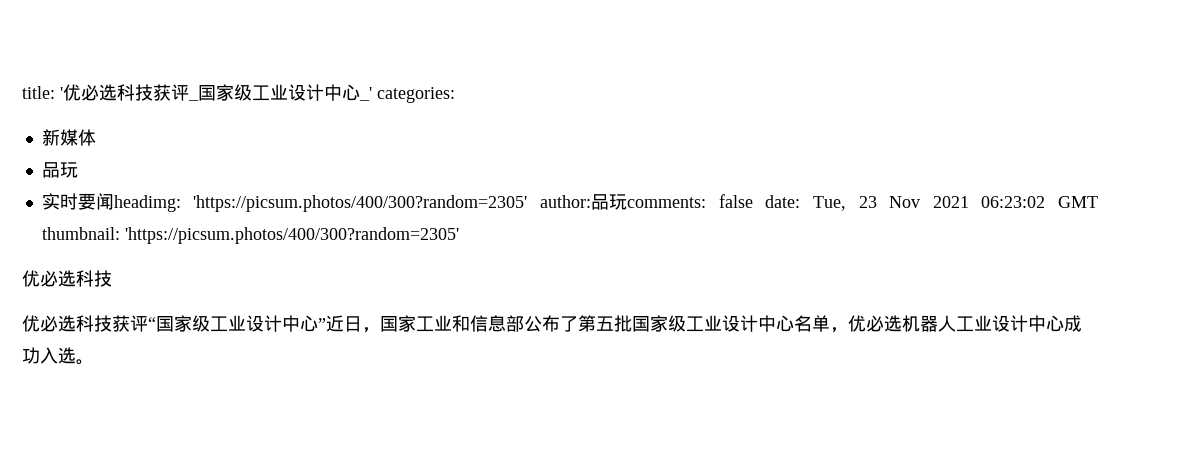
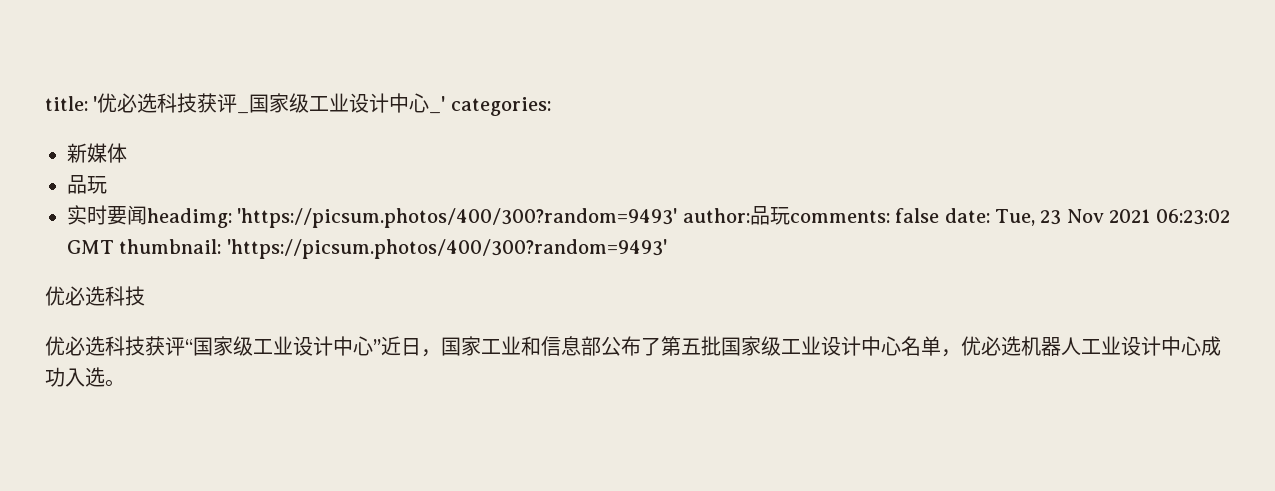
[193,195,528,212] 'https://picsum.photos/400/300?random=2305' -> [237,208,678,228] 'https://picsum.photos/400/300?random=9493'
[124,227,459,244] 'https://picsum.photos/400/300?random=2305' -> [226,239,667,259] 'https://picsum.photos/400/300?random=9493'

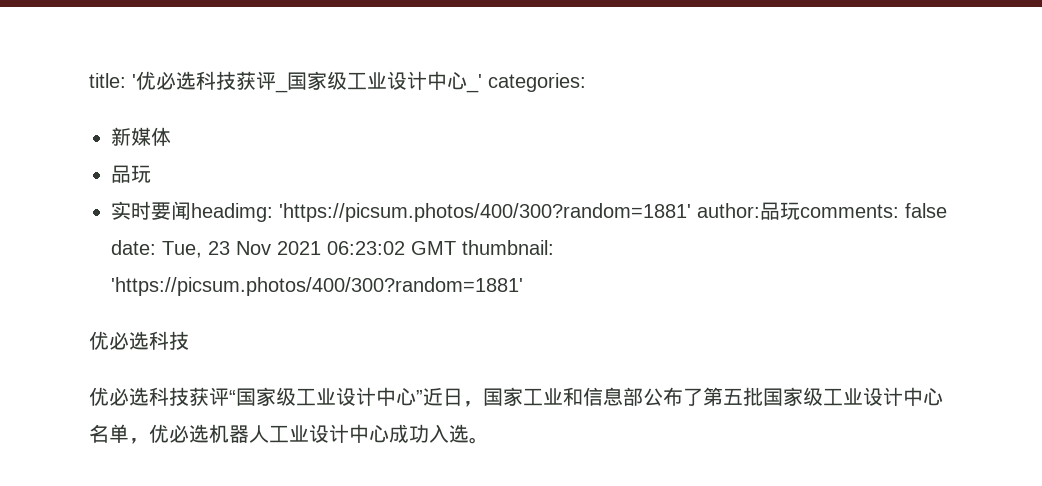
[237,208,678,228] 'https://picsum.photos/400/300?random=9493' -> [279,203,691,222] 'https://picsum.photos/400/300?random=1881'
[226,239,667,259] 'https://picsum.photos/400/300?random=9493' -> [111,277,523,296] 'https://picsum.photos/400/300?random=1881'

